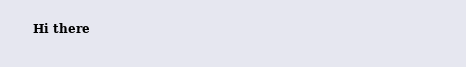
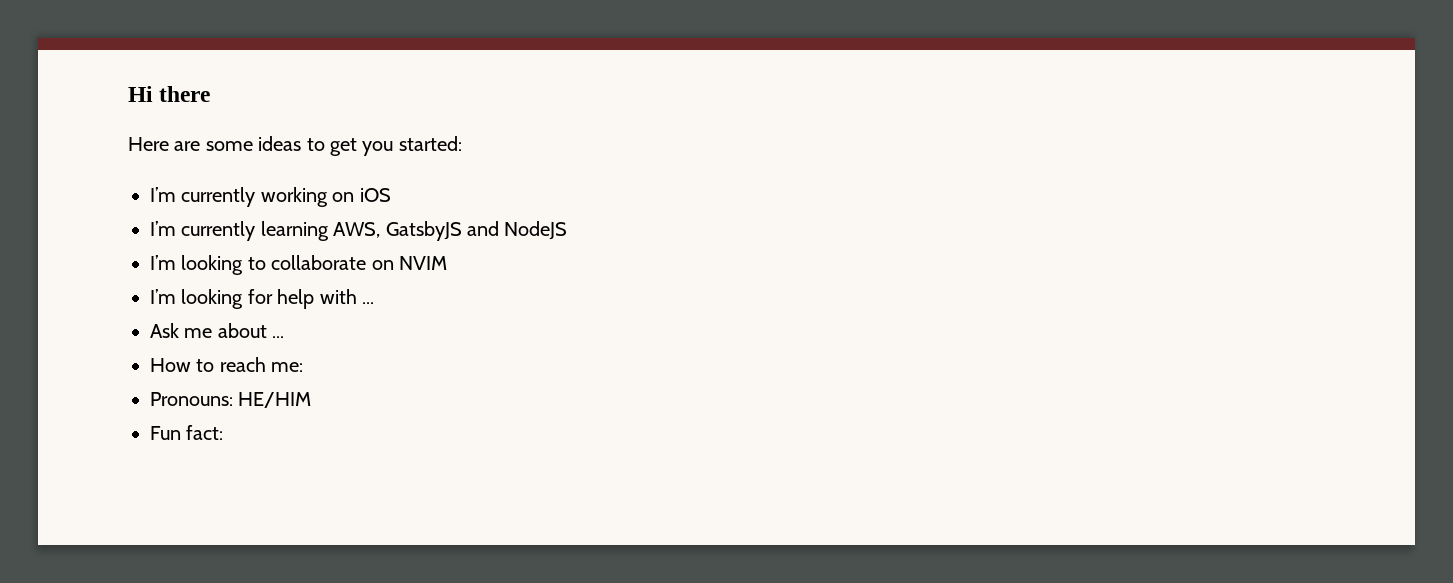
(90, 28) none -> [128,136,462,156] [150,187,391,207] [150,221,568,241] [150,255,447,275] [150,289,374,309] [150,323,285,338] [150,357,304,372] [150,392,312,408] [150,425,224,440] // Here are some ideas to get you started: // I’m currently working on iOS // I’m currently learning AWS, GatsbyJS and NodeJS // I’m looking to collaborate on NVIM // I’m looking for help with ... // Ask me about ... // How to reach me: // Pronouns: HE/HIM // Fun fact:

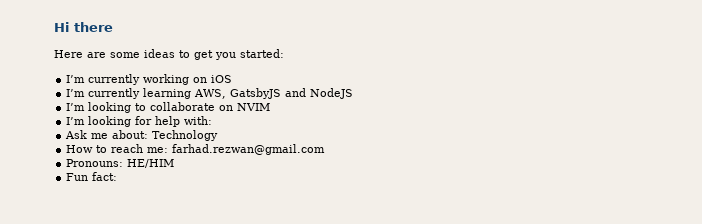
[319,289,374,304] with ... -> [184,116,213,125] with:
[217,323,285,338] about ... -> [112,130,219,141] about: Technology
(304, 367) none -> [172,144,326,155] farhad.rezwan@gmail.com

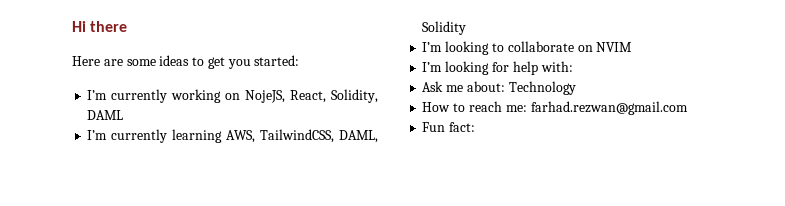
[211,75,233,83] iOS -> [245,89,378,103] [87,110,124,120] NojeJS, React, Solidity, DAML
[230,88,354,99] GatsbyJS and NodeJS -> [260,129,379,143] [422,21,467,35] TailwindCSS, DAML, Solidity
[66,159,175,168] // Pronouns: HE/HIM -> (688, 108) none

